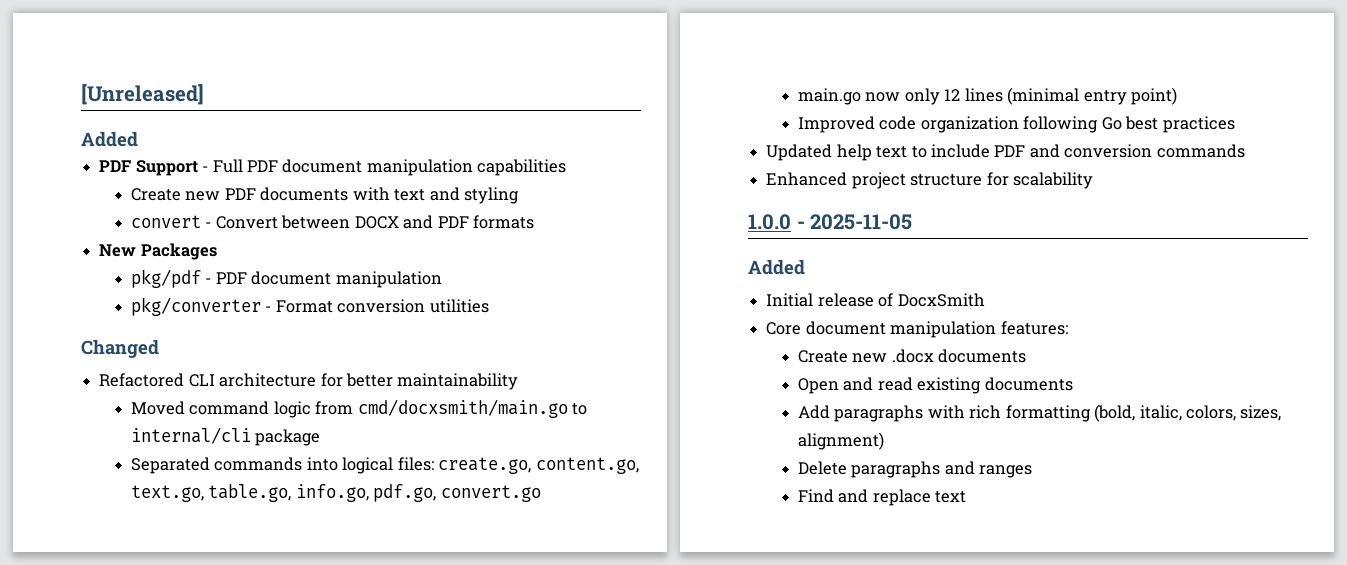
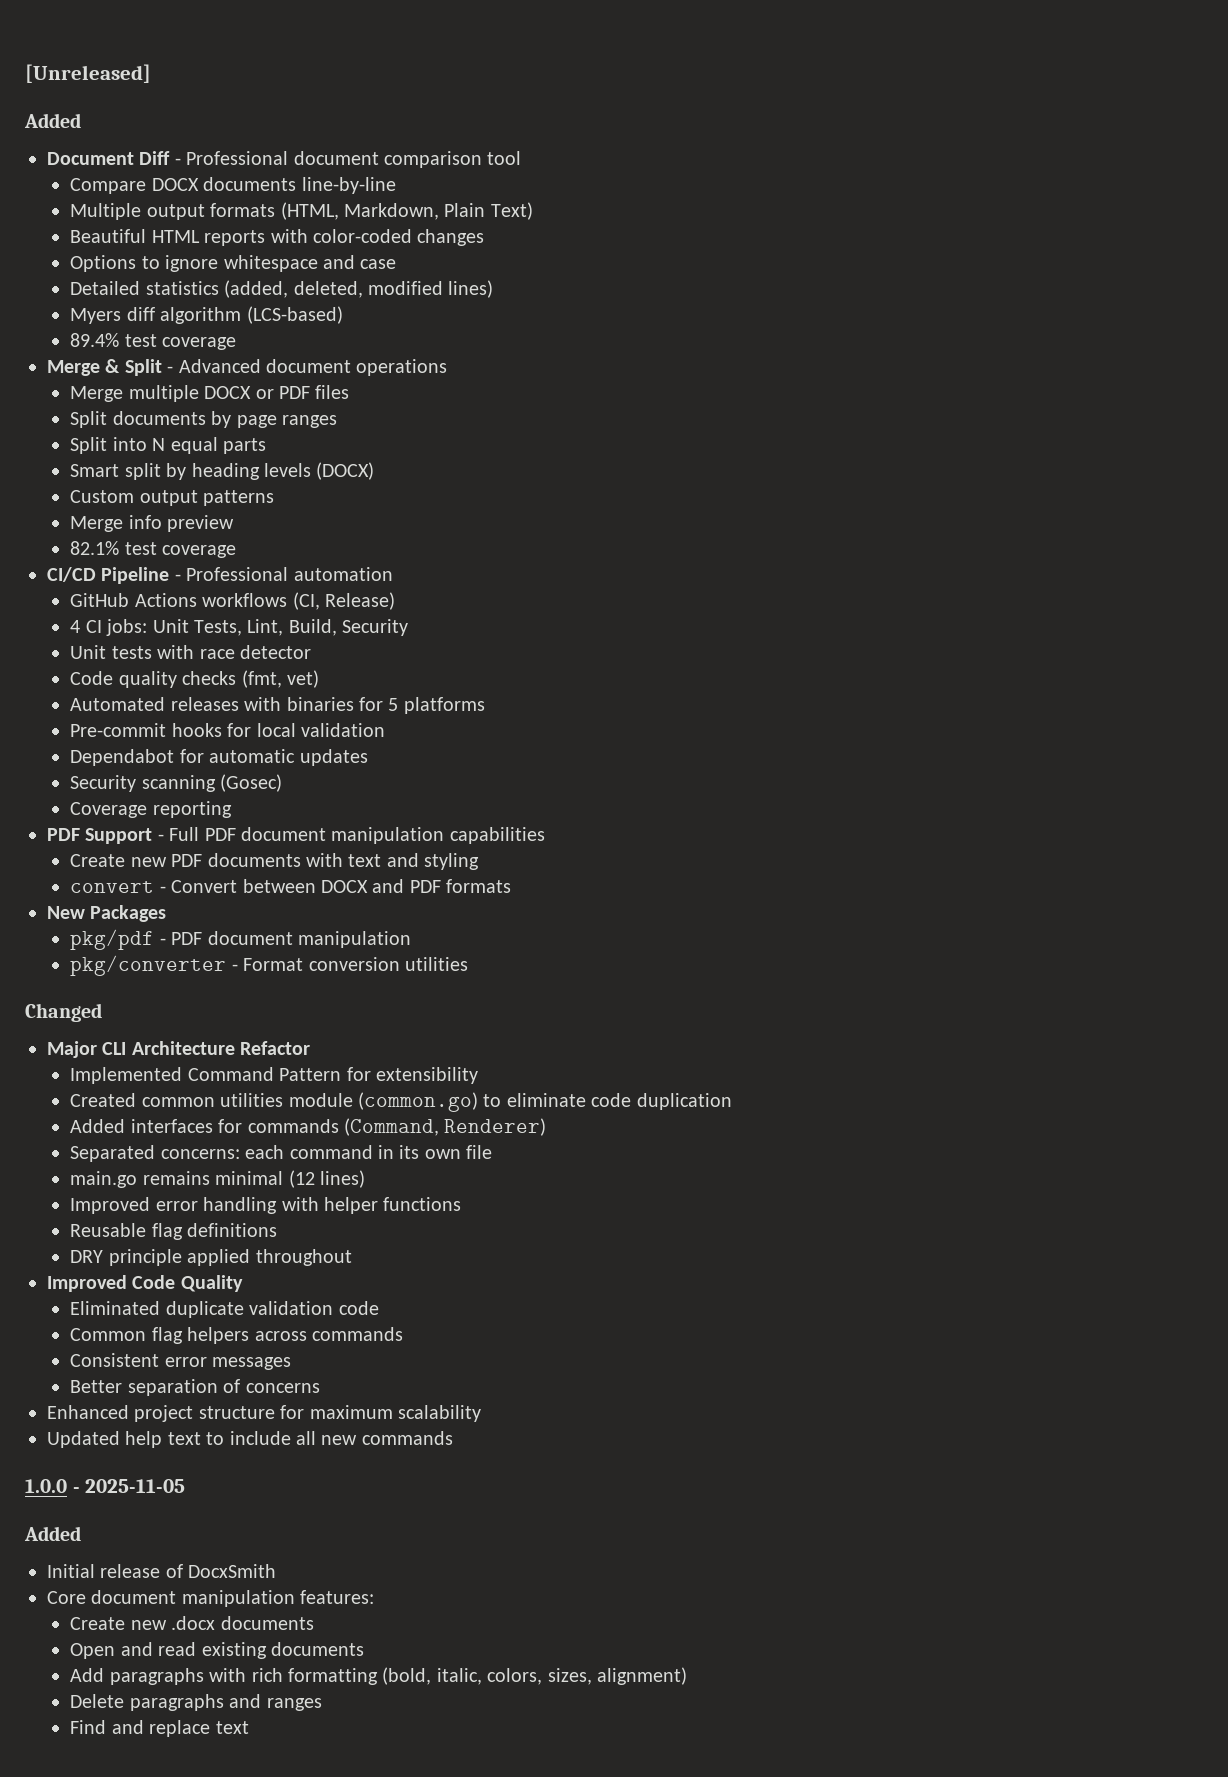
(138, 139) none -> [47,151,522,168] [70,177,396,194] [70,202,533,220] [70,229,485,246] [70,255,397,272] [70,280,494,298] [70,306,343,324] [70,333,237,350] [47,359,448,376] [70,385,350,402] [70,411,338,428] [70,437,267,454] [70,462,375,480] [70,490,275,506] [70,515,235,532] [70,541,237,558] [47,567,393,584] [70,592,396,610] [70,619,409,636] [70,645,312,659] [70,670,320,688] [70,697,485,714] [70,723,386,737] [70,749,368,766] [70,774,283,792] [70,801,232,818] // Document Diff - Professional document comparison tool // Compare DOCX documents line-by-line // Multiple output formats (HTML, Markdown, Plain Text) // Beautiful HTML reports with color-coded changes // Options to ignore whitespace and case // Detailed statistics (added, deleted, modified lines) // Myers diff algorithm (LCS-based) // 89.4% test coverage // Merge & Split - Advanced document operations // Merge multiple DOCX or PDF files // Split documents by page ranges // Split into N equal parts // Smart split by heading levels (DOCX) // Custom output patterns // Merge info preview // 82.1% test coverage // CI/CD Pipeline - Professional automation // GitHub Actions workflows (CI, Release) // 4 CI jobs: Unit Tests, Lint, Build, Security // Unit tests with race detector // Code quality checks (fmt, vet) // Automated releases with binaries for 5 platforms // Pre-commit hooks for local validation // Dependabot for automatic updates // Security scanning (Gosec) // Coverage reporting
[99,373,519,390] [130,399,588,418] [130,427,321,446] [130,457,639,474] [130,484,541,502] [797,87,1178,105] [797,116,1235,133] Refactored CLI architecture for better maintainability // Moved command logic from cmd/docxsmith/main.go to internal/cli package // Separated commands into logical files: create.go, content.go, text.go, table.go, info.go, pdf.go, convert.go // main.go now only 12 lines (minimal entry point) // Improved code organization following Go best practices -> [47,1041,311,1058] [70,1067,479,1084] [70,1092,732,1112] [70,1118,547,1136] [70,1145,493,1162] [70,1170,366,1188] [70,1197,462,1214] [70,1223,278,1240] [70,1249,352,1266] [47,1275,243,1292] [70,1301,379,1318] [70,1327,404,1344] [70,1353,292,1370] [70,1379,320,1396] [47,1405,481,1422] Major CLI Architecture Refactor // Implemented Command Pattern for extensibility // Created common utilities module (common.go) to eliminate code duplication // Added interfaces for commands (Command, Renderer) // Separated concerns: each command in its own file // main.go remains minimal (12 lines) // Improved error handling with helper functions // Reusable flag definitions // DRY principle applied throughout // Improved Code Quality // Eliminated duplicate validation code // Common flag helpers across commands // Consistent error messages // Better separation of concerns // Enhanced project structure for maximum scalability
[994,144,1245,158] [766,172,1093,189] PDF and conversion commands // Enhanced project structure for scalability -> [296,1431,453,1445] all new commands

